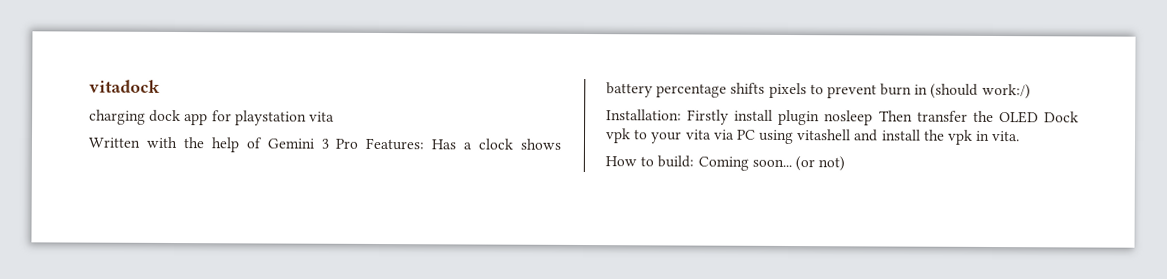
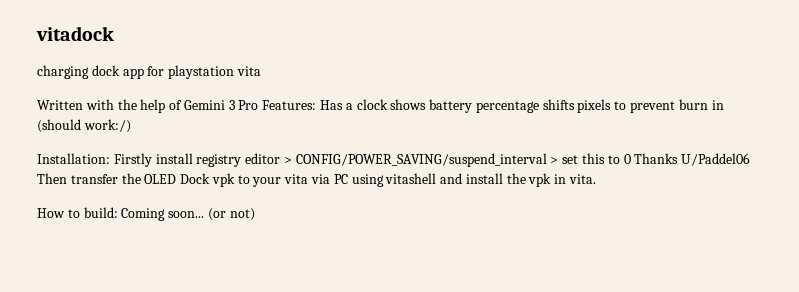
[778,109,874,126] plugin nosleep -> [196,153,751,167] registry editor > CONFIG/POWER_SAVING/suspend_interval > set this to 0 Thanks U/Paddel06

